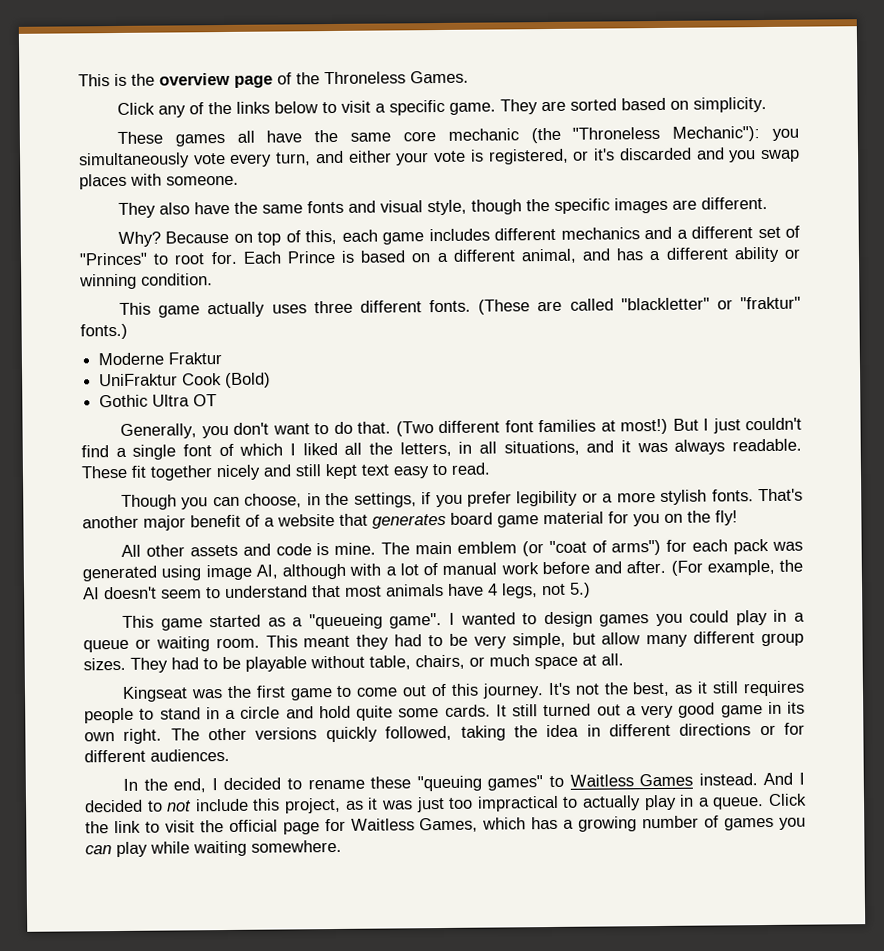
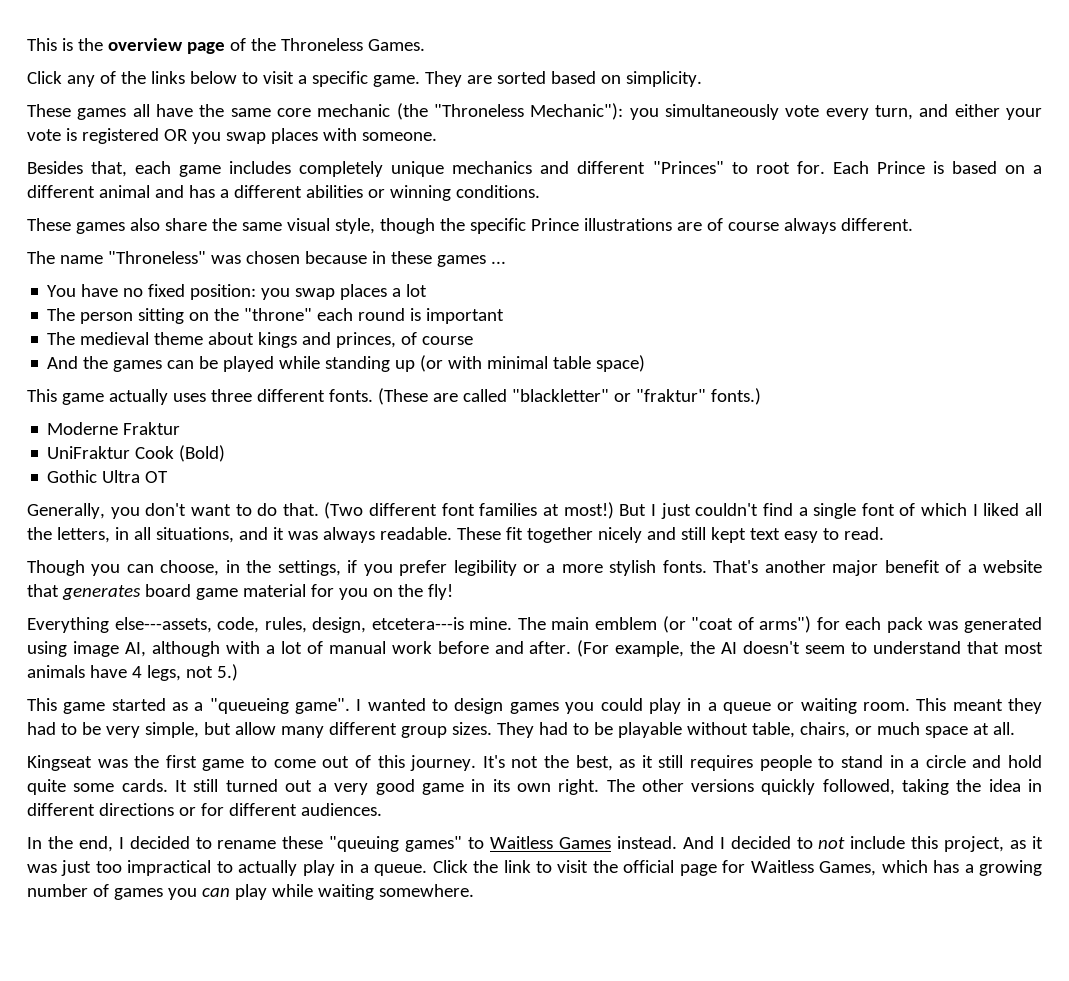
[487,147,725,165] registered, or it's discarded and -> [81,128,188,144] registered OR
[117,196,768,218] [117,225,801,247] They also have the same fonts and visual style, though the specific images are different. // Why? Because on top of this, each game includes different mechanics and a different set of -> [27,161,646,177] Besides that, each game includes completely unique mechanics and different
[520,248,577,264] animal, -> [98,185,150,198] animal
[733,246,780,263] ability -> [305,185,363,198] abilities
[141,273,213,286] condition. -> [455,185,540,198] [27,218,913,234] [27,251,506,267] [47,284,428,300] [47,308,505,324] [47,332,474,348] [47,355,646,372] conditions. // These games also share the same visual style, though the specific Prince illustrations are of course always different. // The name "Throneless" was chosen because in these games ... // You have no fixed position: you swap places a lot // The person sitting on the "throne" each round is important // The medieval theme about kings and princes, of course // And the games can be played while standing up (or with minimal table space)
[120,543,330,557] All other assets and code is -> [27,617,464,633] Everything else---assets, code, rules, design, etcetera---is

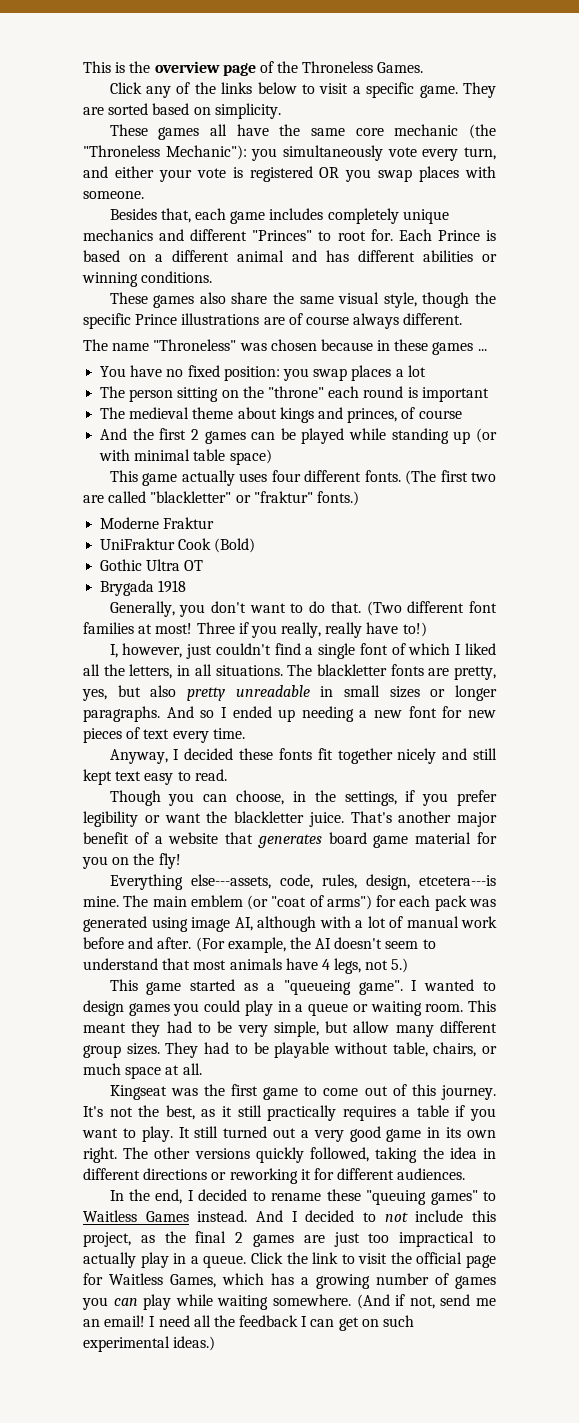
[219,189,229,198] a -> (349, 256) none
(109, 362) none -> [159,428,199,440] first 2
[210,389,252,402] three -> [271,470,301,482] four
[377,388,428,405] (These -> [405,470,496,485] (The first two
(169, 477) none -> [100,580,187,596] // Brygada 1918
[563,502,656,519] most!) But I -> [155,622,427,638] [109,643,183,658] most! Three if you really, really have to!) // I, however,
[155,527,501,543] situations, and it was always readable. These -> [215,664,496,680] [82,685,498,701] [83,706,496,722] [83,727,245,743] [109,748,312,764] situations. The blackletter fonts are pretty, yes, but also pretty unreadable in small sizes or longer paragraphs. And so I ended up needing a new font for new pieces of text every time. // Anyway, I decided these fonts
[546,560,707,576] a more stylish fonts. -> [164,811,344,827] want the blackletter juice.
[690,755,1043,771] [27,779,168,795] requires people to stand in a circle and hold quite some cards. -> [267,1105,496,1121] [82,1126,173,1142] practically requires a table if you want to play.
(196, 811) none -> [229,1168,311,1184] reworking it
[1032,836,1043,849] [27,864,57,873] it was -> [164,1231,325,1247] the final 2 games are
(474, 890) none -> [356,1294,497,1309] [83,1315,415,1331] [83,1336,216,1352] (And if not, send me an email! I need all the feedback I can get on such experimental ideas.)

